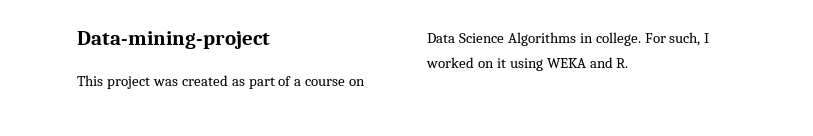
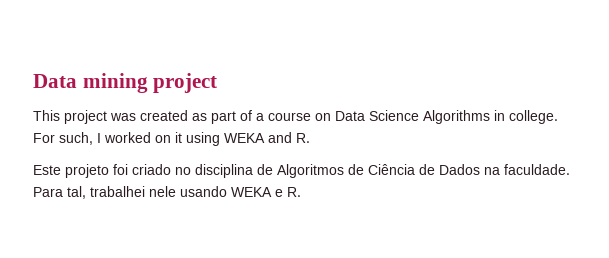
[77,31,270,49] Data-mining-project -> [33,73,218,93] Data mining project
(629, 63) none -> [33,164,570,178] [33,186,301,199] // Este projeto foi criado no disciplina de Algoritmos de Ciência de Dados na faculdade. Para tal, trabalhei nele usando WEKA e R.

